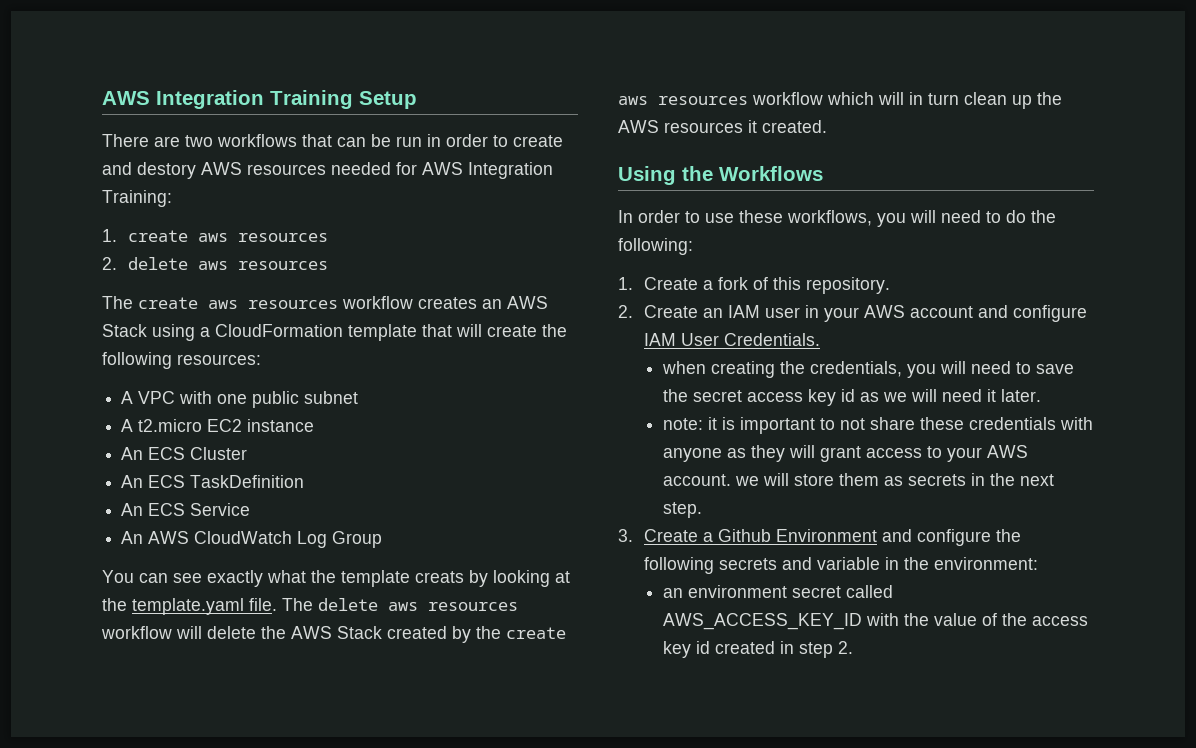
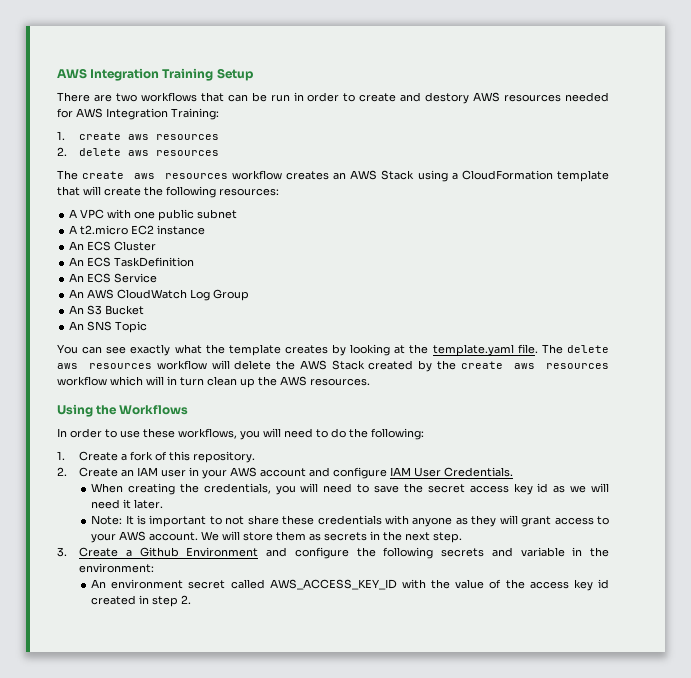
(383, 539) none -> [69,305,145,315] [69,321,148,333] // An S3 Bucket // An SNS Topic
[415,571,464,583] creats -> [284,345,328,354] creates
[664,120,827,133] resources it created. -> [310,378,370,386] resources.
[662,361,707,374] when -> [91,483,124,493] When
[663,417,718,430] note: it -> [91,515,134,525] Note: It
[735,476,760,486] we -> [201,531,220,541] We
[663,588,684,598] an -> [91,579,107,588] An

